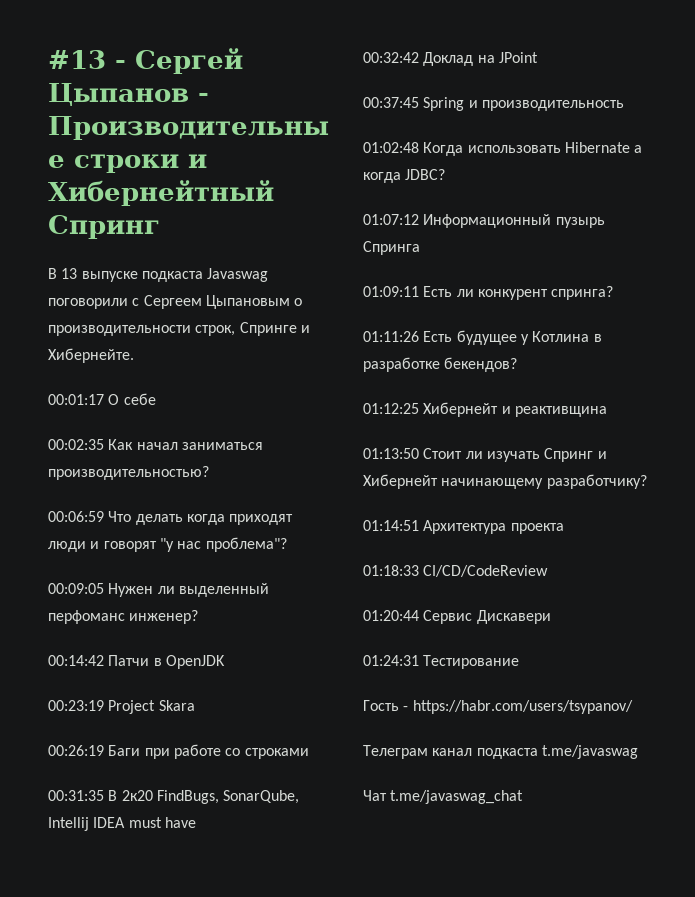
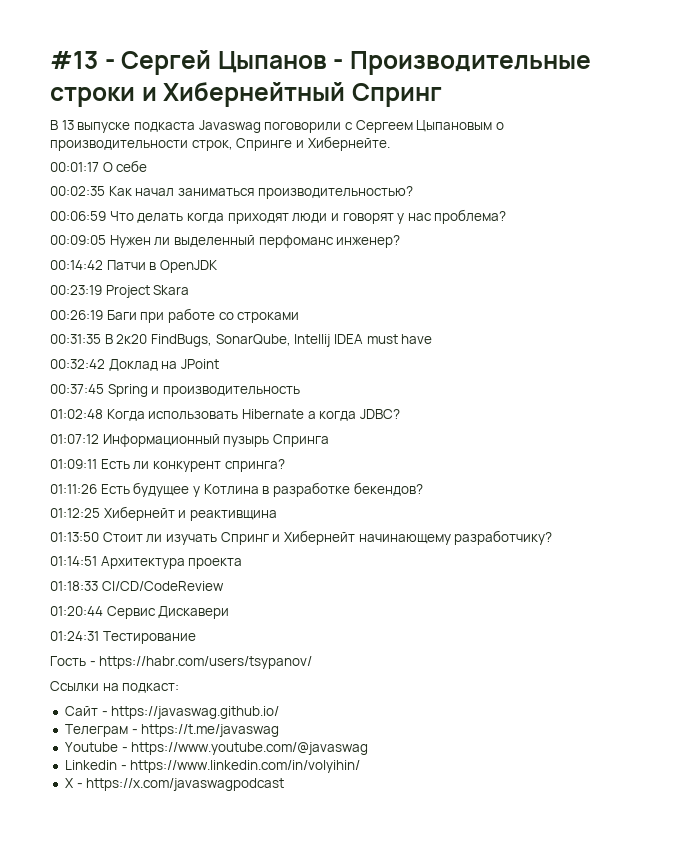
[159,537,287,552] "у нас проблема"? -> [397,209,507,224] у нас проблема?
[363,745,638,759] [363,790,524,804] Телеграм канал подкаста t.me/javaswag // Чат t.me/javaswag_chat -> [50,681,180,693] [64,706,280,719] [64,724,280,737] [64,742,369,755] [64,760,361,773] [64,778,285,791] Ссылки на подкаст: // Сайт - https://javaswag.github.io/ // Телеграм - https://t.me/javaswag // Youtube - https://www.youtube.com/@javaswag // Linkedin - https://www.linkedin.com/in/volyihin/ // X - https://x.com/javaswagpodcast

